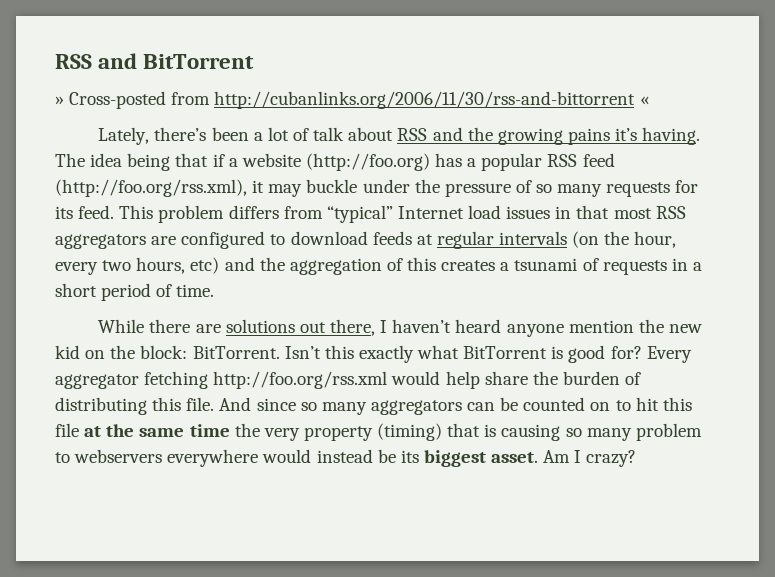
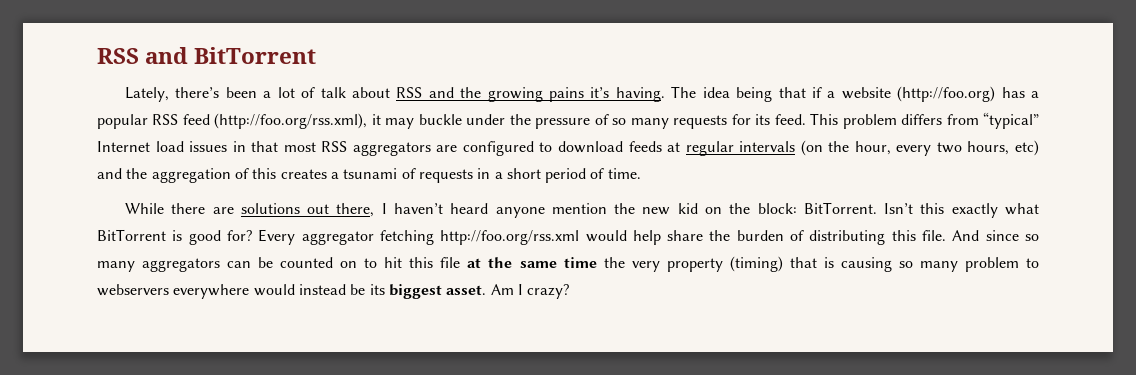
[55,91,649,109] // » Cross-posted from http://cubanlinks.org/2006/11/30/rss-and-bittorrent « -> (317, 55) none

